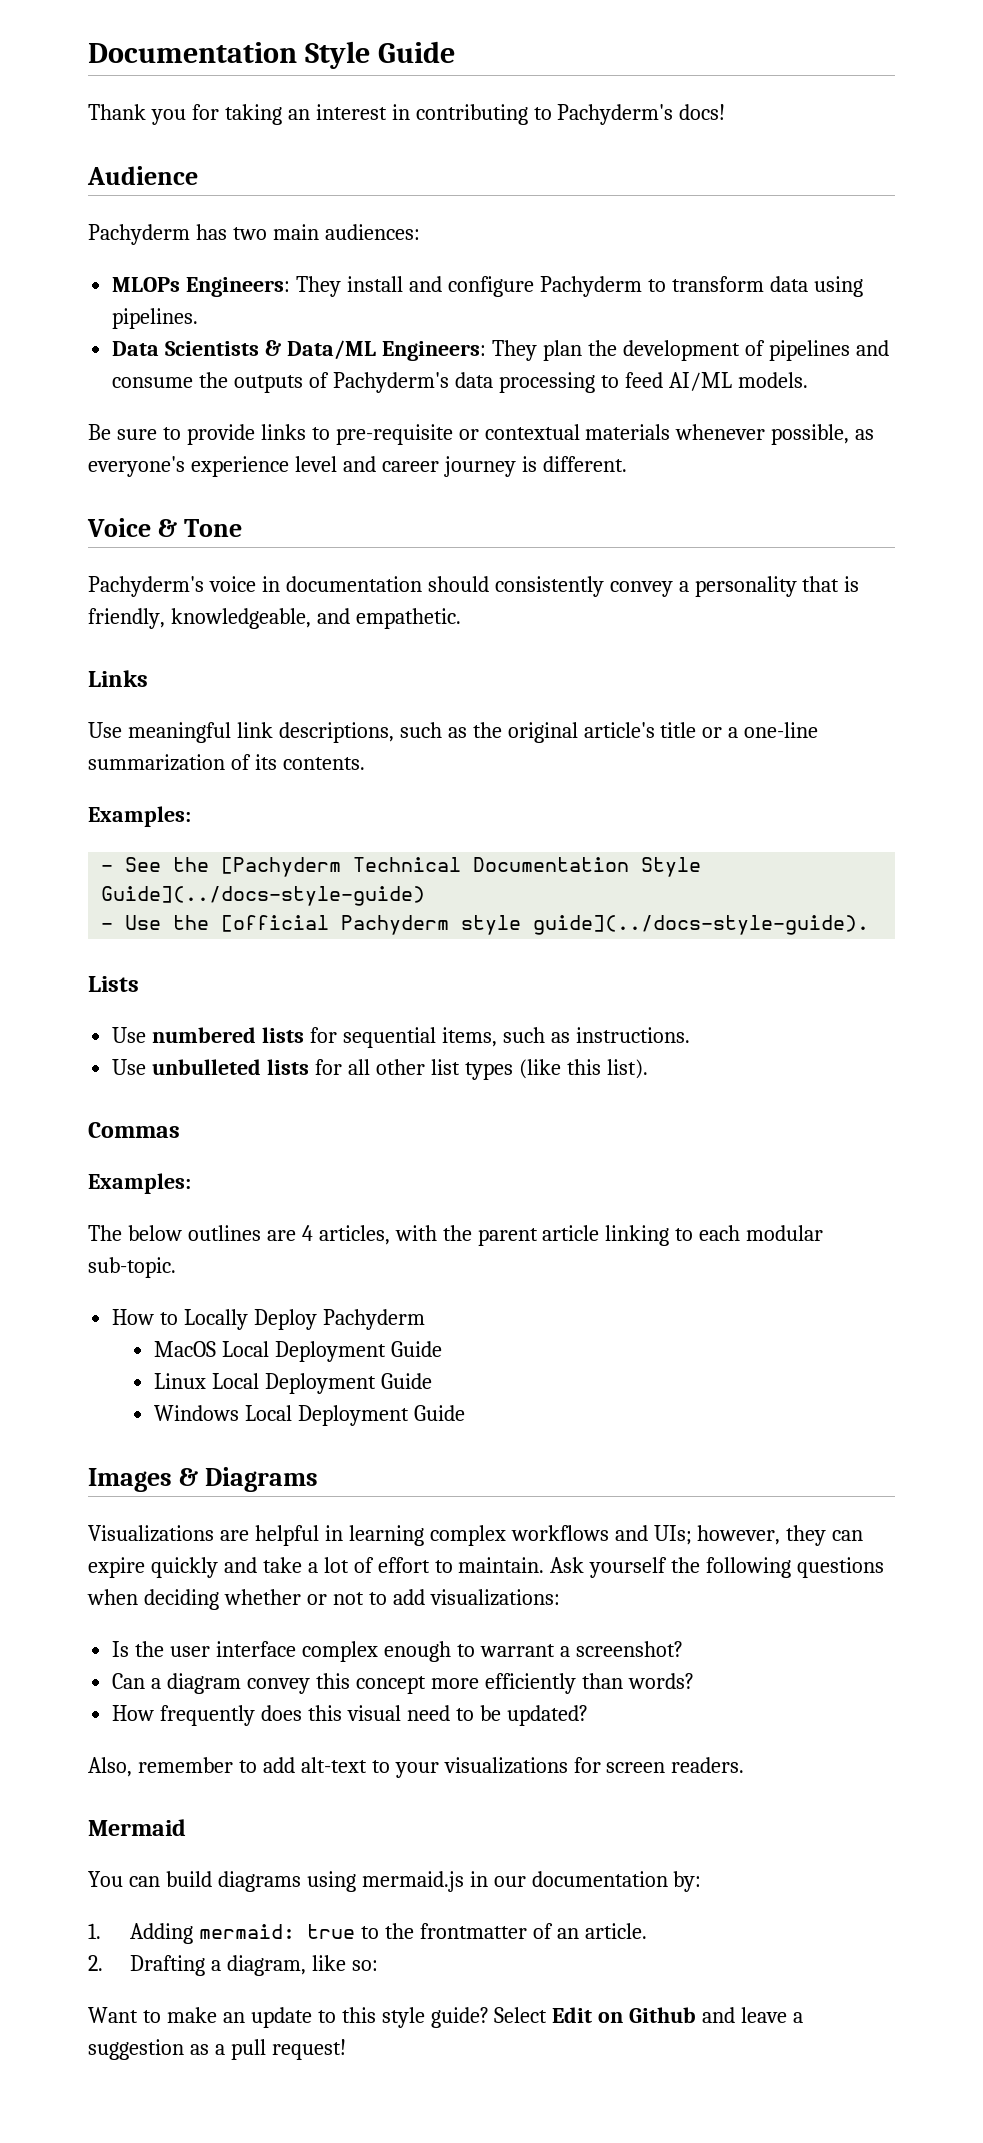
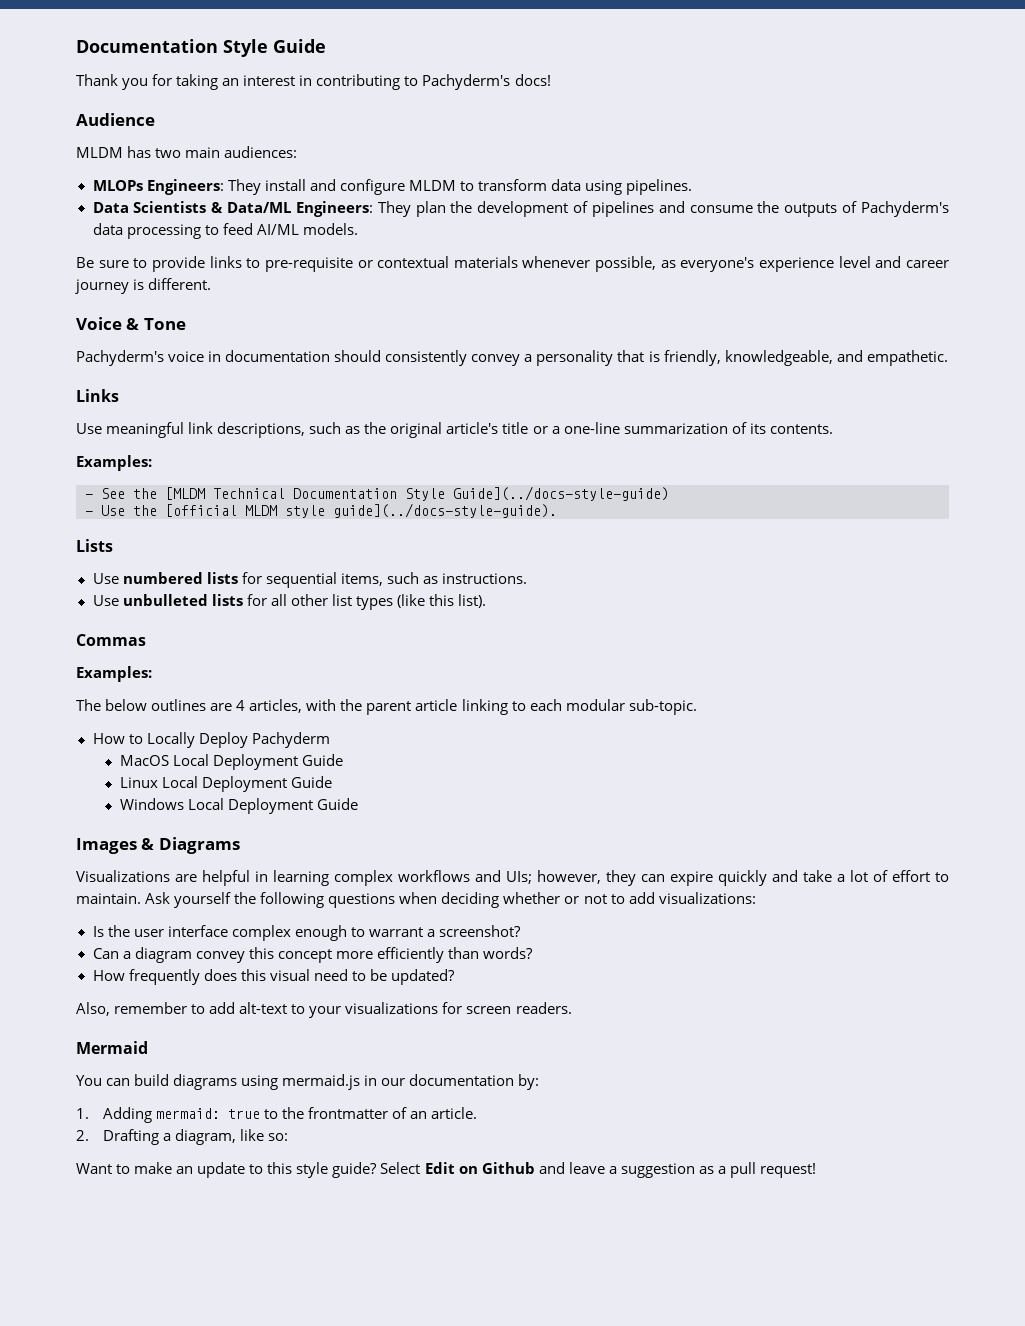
[88,224,190,245] Pachyderm -> [76,147,123,158] MLDM
[539,276,642,297] Pachyderm -> [408,180,456,191] MLDM
[221,857,342,877] [Pachyderm -> [165,487,205,500] [MLDM
[341,915,450,935] Pachyderm -> [245,505,277,516] MLDM

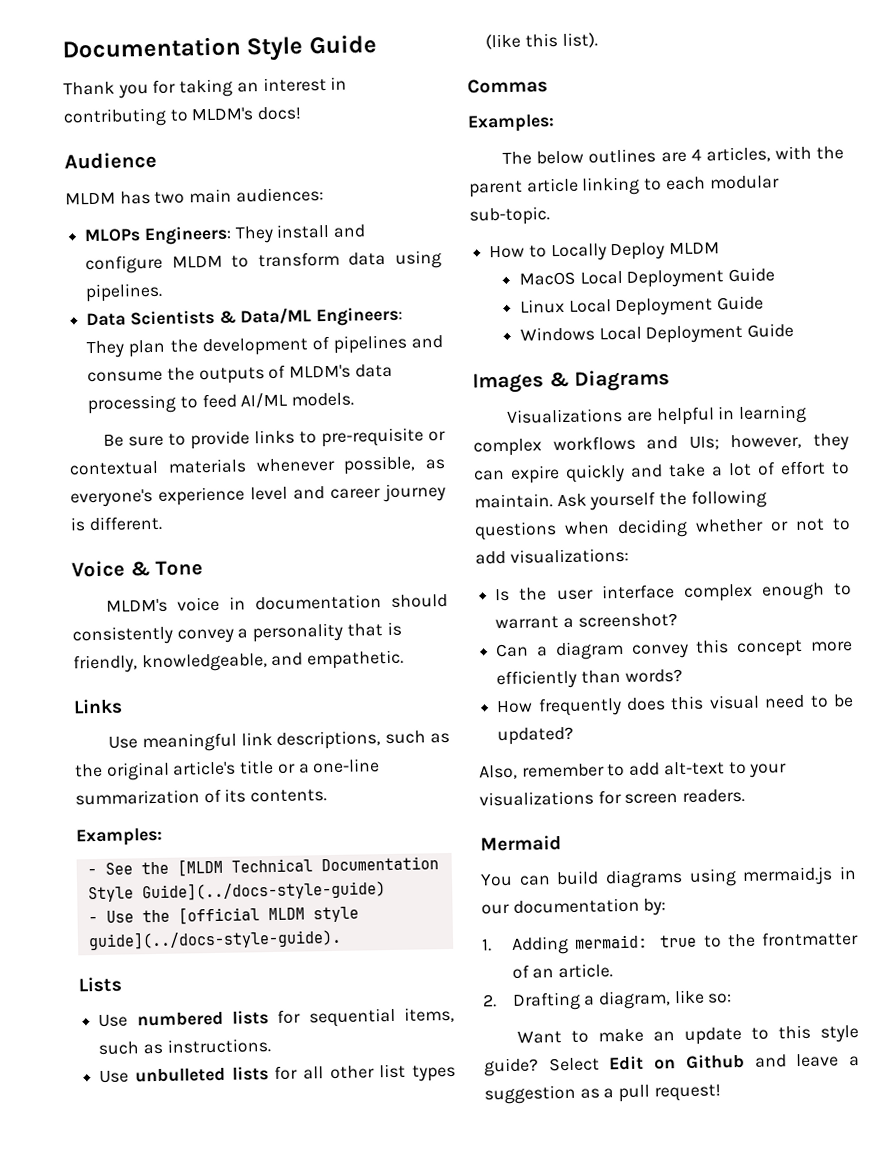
[422,74,511,90] Pachyderm's -> [191,107,254,122] MLDM's
[861,201,949,217] Pachyderm's -> [289,364,352,379] MLDM's
[76,350,164,366] Pachyderm's -> [106,598,169,613] MLDM's
[251,732,330,748] Pachyderm -> [669,242,721,255] MLDM

